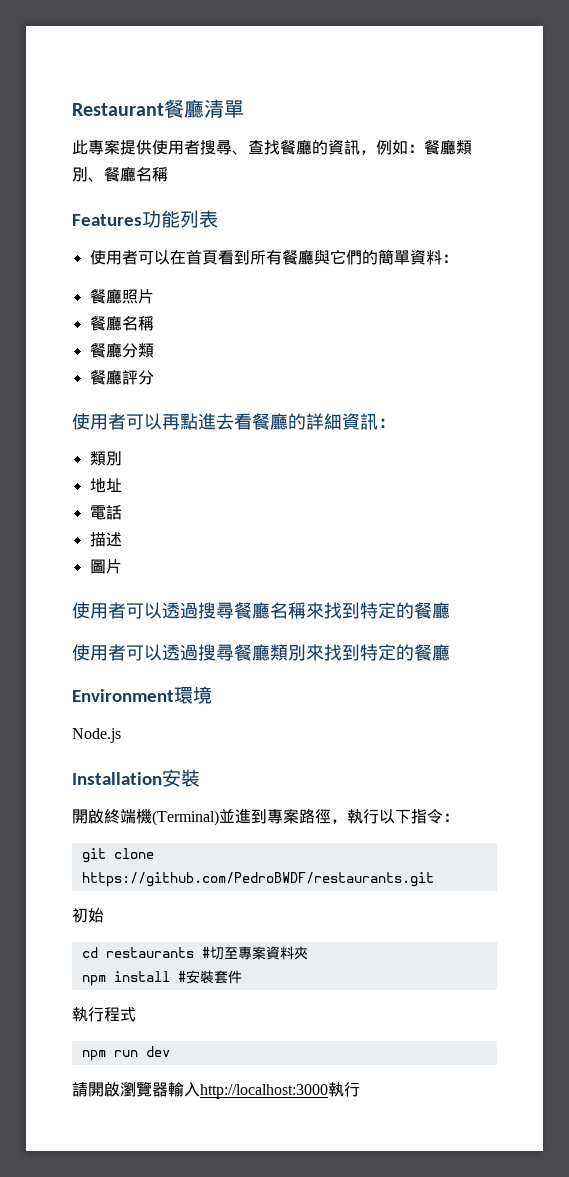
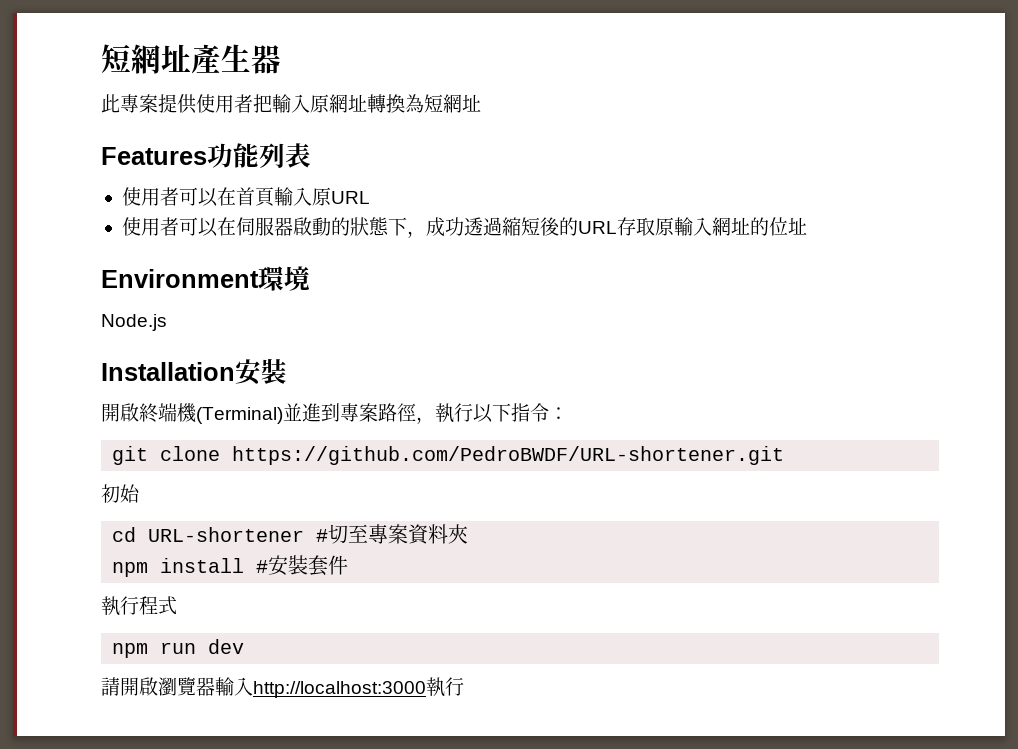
[72,99,244,118] Restaurant餐廳清單 -> [101,44,281,74] 短網址產生器
[200,139,472,155] [72,167,168,182] 搜尋、查找餐廳的資訊，例如：餐廳類別、餐廳名稱 -> [253,94,481,113] 把輸入原網址轉換為短網址
[217,249,458,265] [89,289,154,304] [89,316,154,331] [89,343,154,358] [89,370,154,385] [72,413,396,430] [89,451,122,466] [89,478,122,493] [89,505,122,520] [89,532,122,547] [89,559,122,574] [72,602,450,619] [72,644,450,661] 看到所有餐廳與它們的簡單資料： // 餐廳照片 // 餐廳名稱 // 餐廳分類 // 餐廳評分 // 使用者可以再點進去看餐廳的詳細資訊： // 類別 // 地址 // 電話 // 描述 // 圖片 // 使用者可以透過搜尋餐廳名稱來找到特定的餐廳 // 使用者可以透過搜尋餐廳類別來找到特定的餐廳 -> [273,187,370,206] [121,217,807,238] 輸入原URL // 使用者可以在伺服器啟動的狀態下，成功透過縮短後的URL存取原輸入網址的位址
[81,872,434,887] https://github.com/PedroBWDF/restaurants.git -> [232,446,785,465] https://github.com/PedroBWDF/URL-shortener.git
[105,947,194,958] restaurants -> [148,527,305,542] URL-shortener

